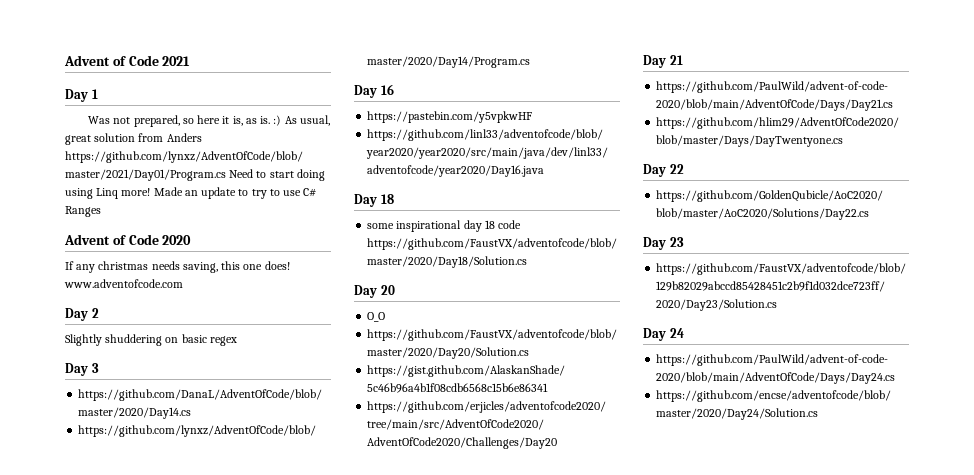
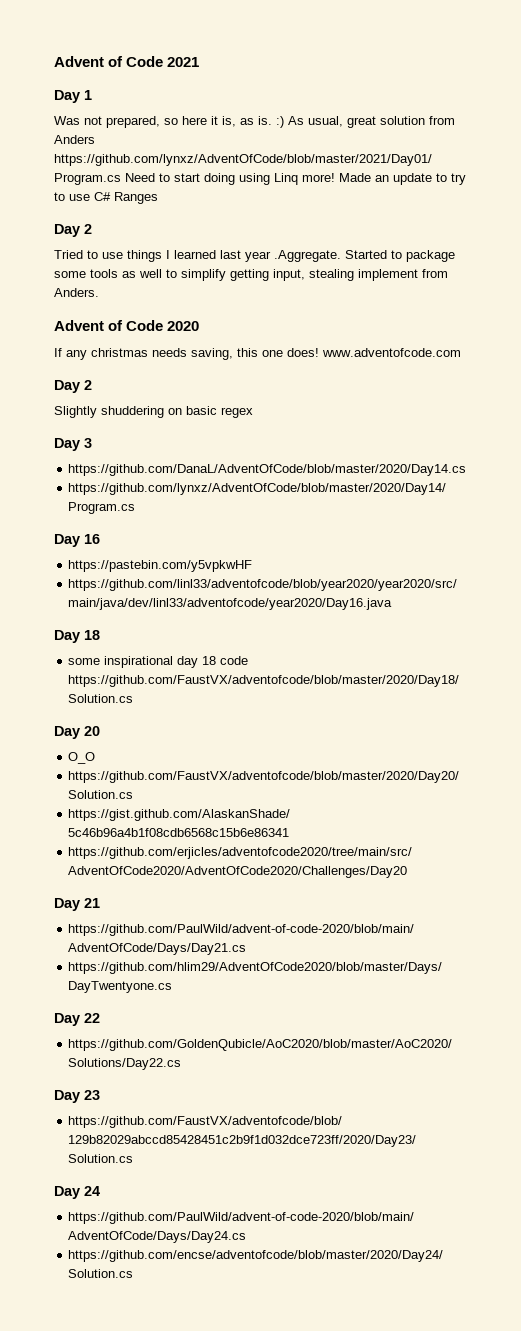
(101, 211) none -> [54,224,92,237] [54,250,455,262] [54,269,448,281] [54,288,99,297] // Day 2 // Tried to use things I learned last year .Aggregate. Started to package some tools as well to simplify getting input, stealing implement from Anders.

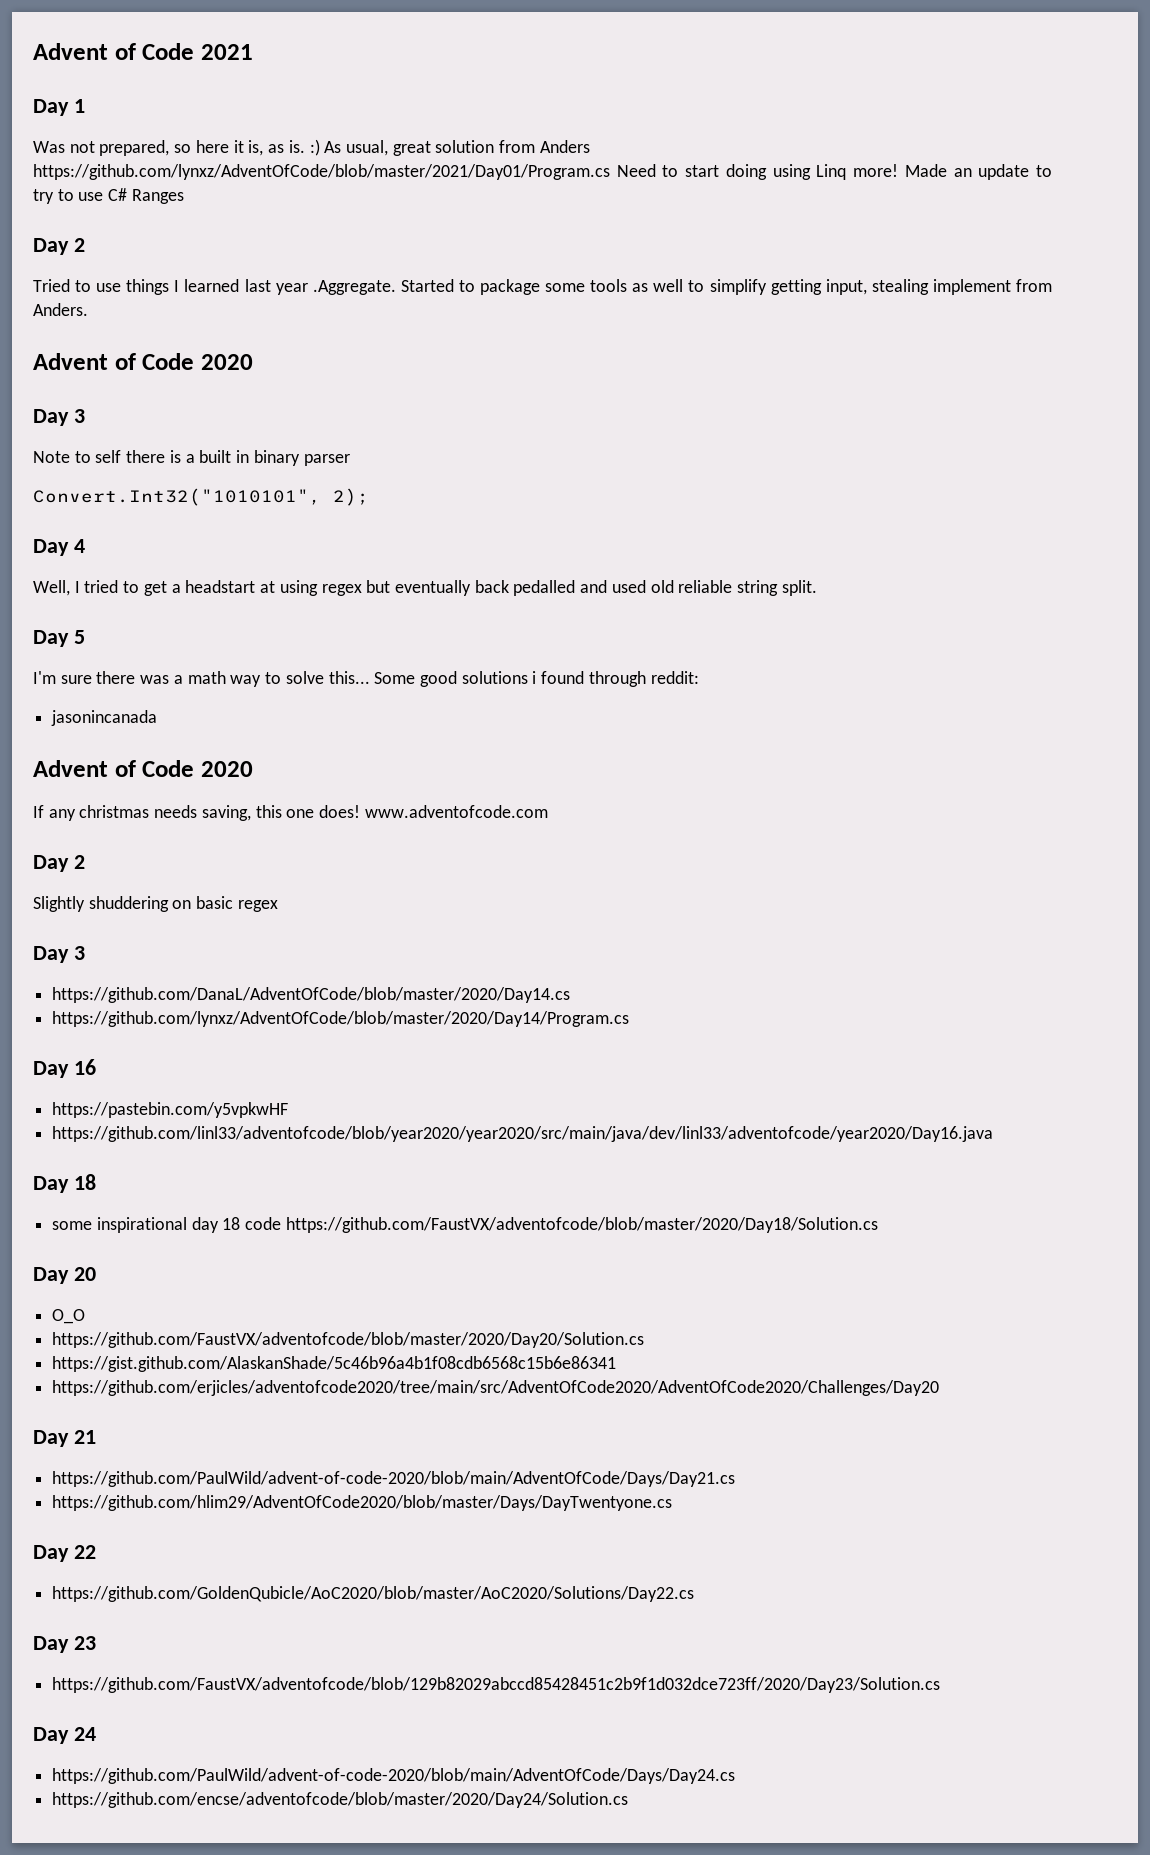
(200, 326) none -> [33,409,85,426] [33,450,350,466] [33,488,369,506] [33,539,85,556] [33,580,817,596] [33,630,85,647] [33,671,699,687] [51,710,158,726] [33,760,253,777] // Day 3 // Note to self there is a built in binary parser // Convert.Int32("1010101", 2); // Day 4 // Well, I tried to get a headstart at using regex but eventually back pedalled and used old reliable string split. // Day 5 // I'm sure there was a math way to solve this... Some good solutions i found through reddit: // jasonincanada // Advent of Code 2020

